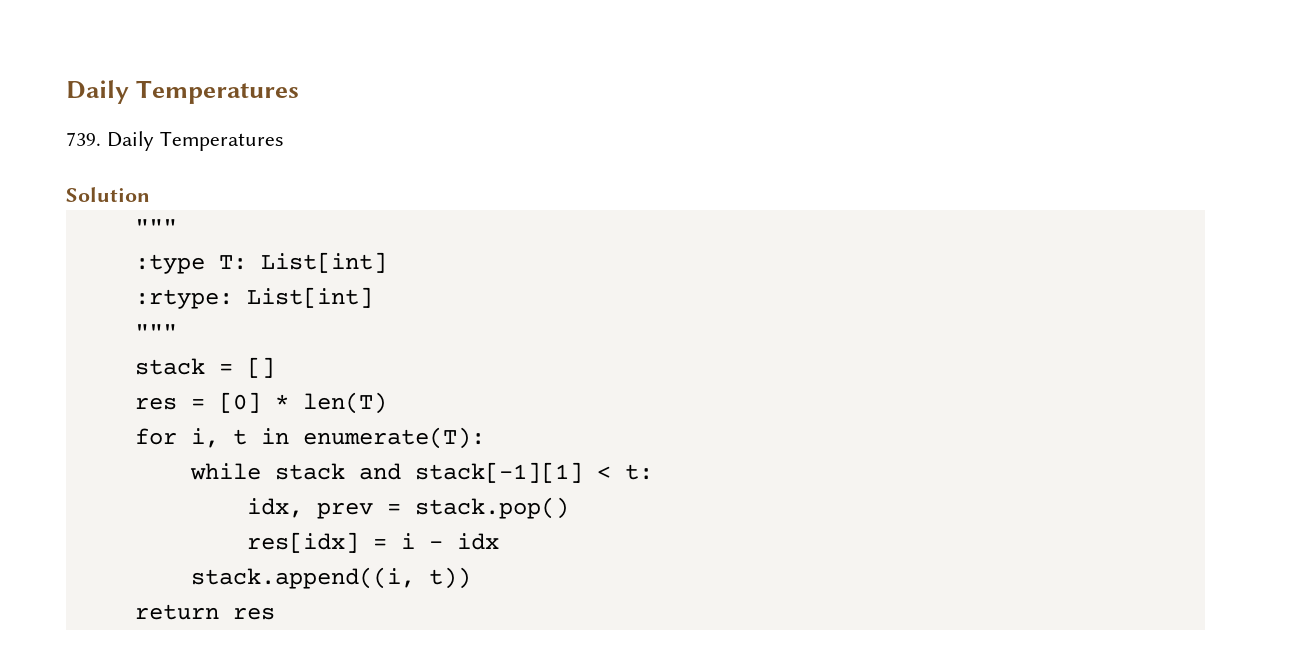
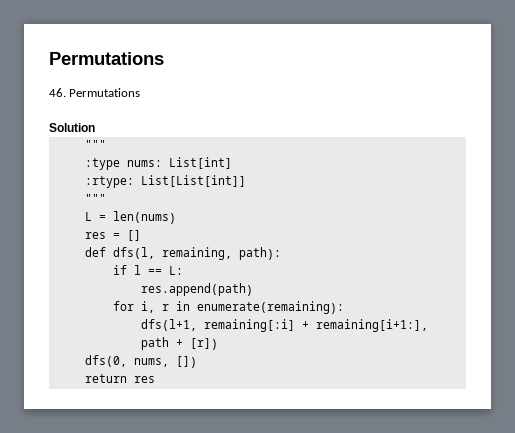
[66,80,300,104] [66,131,284,151] Daily Temperatures // 739. Daily Temperatures -> [49,52,164,65] [49,88,141,97] Permutations // 46. Permutations
[218,255,247,270] T: -> [126,160,162,167] nums:
[246,287,373,308] [134,324,177,339] [134,357,275,378] [134,392,387,414] [134,427,485,449] [189,462,653,483] [246,497,569,519] [246,532,499,553] [190,567,471,589] List[int] // """ // stack = [] // res = [0] * len(T) // for i, t in enumerate(T): // while stack and stack[-1][1] < t: // idx, prev = stack.pop() // res[idx] = i - idx // stack.append((i, t)) -> [140,175,246,187] [84,194,106,203] [84,211,176,224] [84,230,141,241] [84,247,281,260] [112,265,183,275] [140,283,253,296] [112,301,344,314] [140,319,428,332] [140,337,218,350] [84,355,197,368] List[List[int]] // """ // L = len(nums) // res = [] // def dfs(l, remaining, path): // if l == L: // res.append(path) // for i, r in enumerate(remaining): // dfs(l+1, remaining[:i] + remaining[i+1:], path + [r]) // dfs(0, nums, [])

